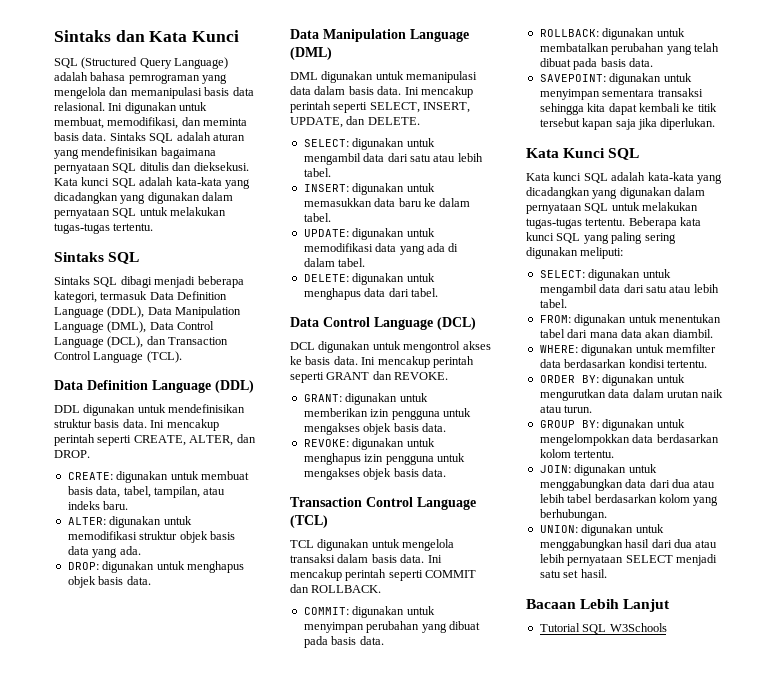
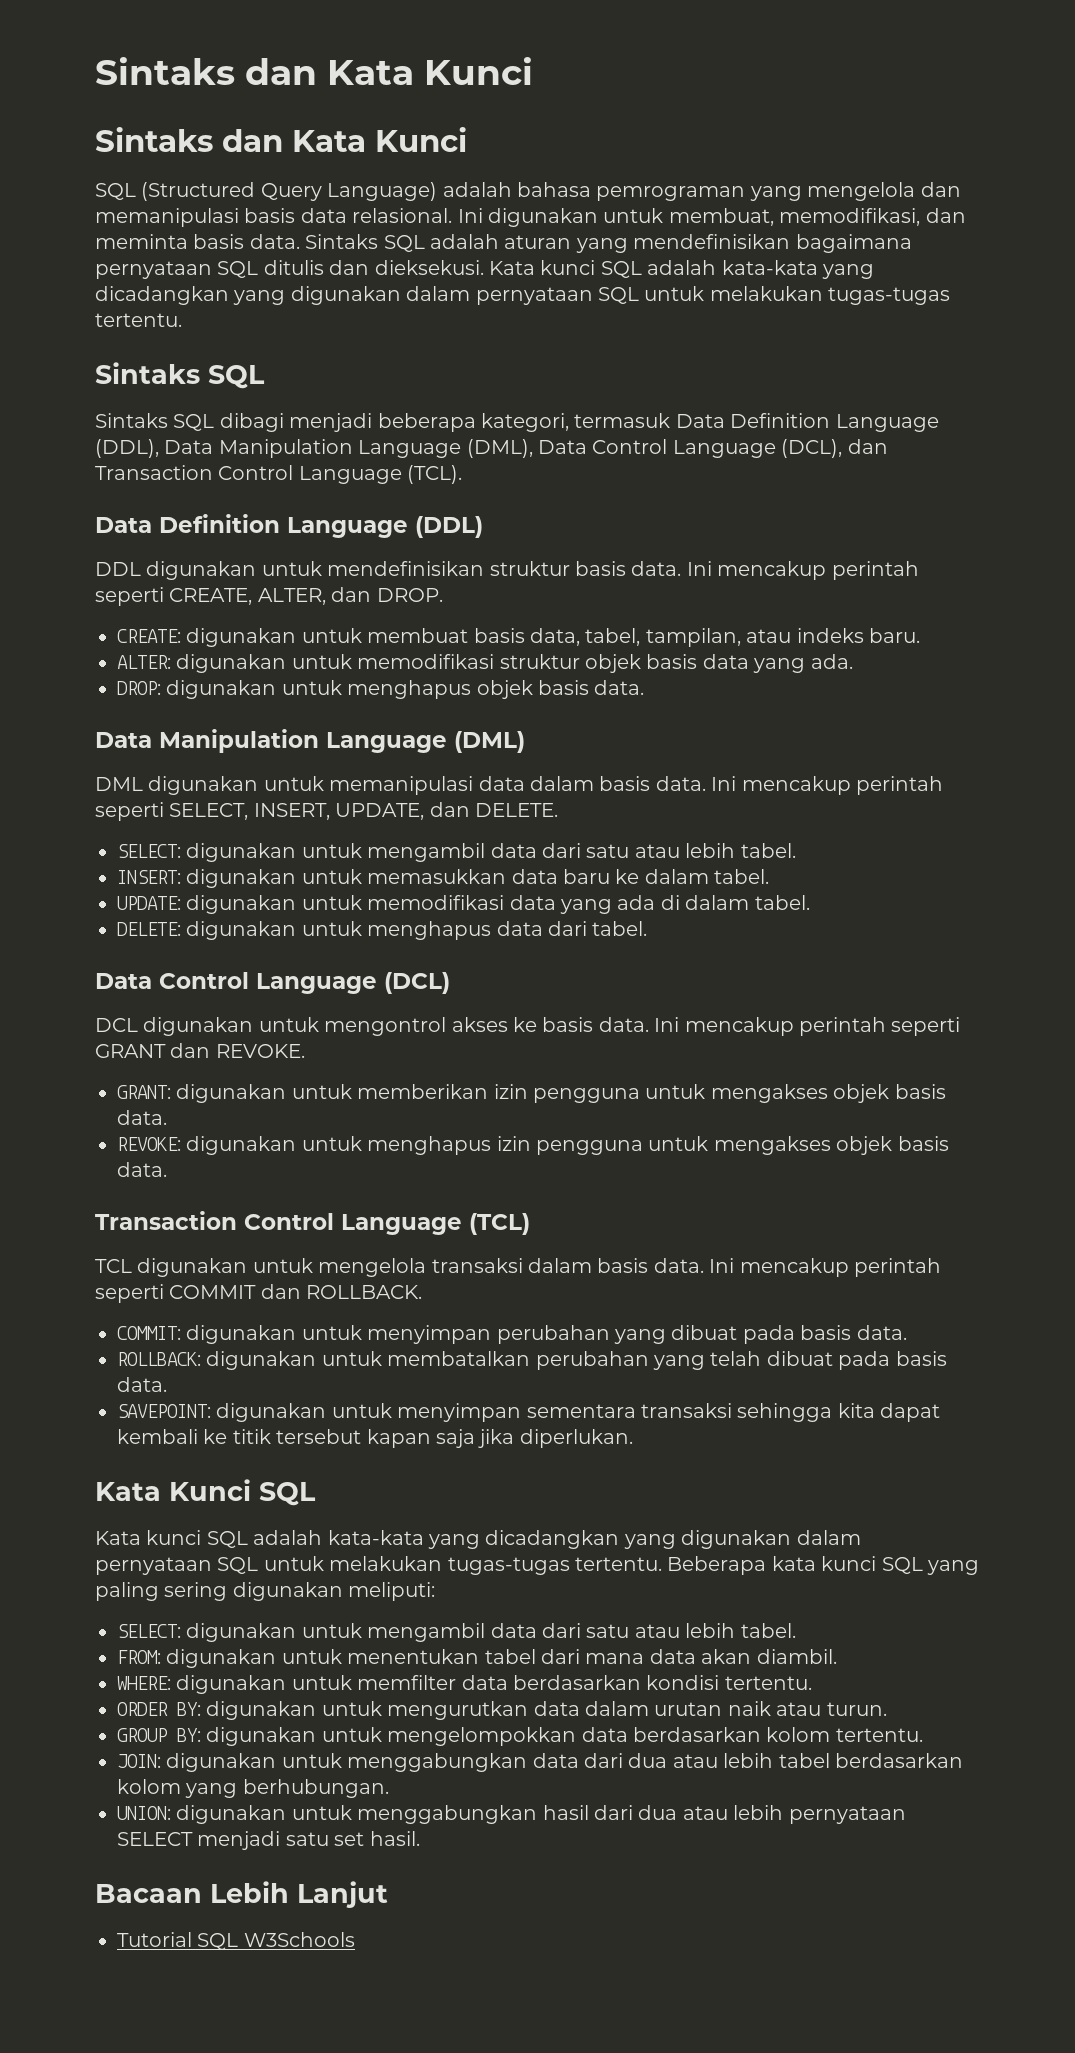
[54,30,240,42] Sintaks dan Kata Kunci -> [95,57,533,85] [95,127,467,152] Sintaks dan Kata Kunci // Sintaks dan Kata Kunci

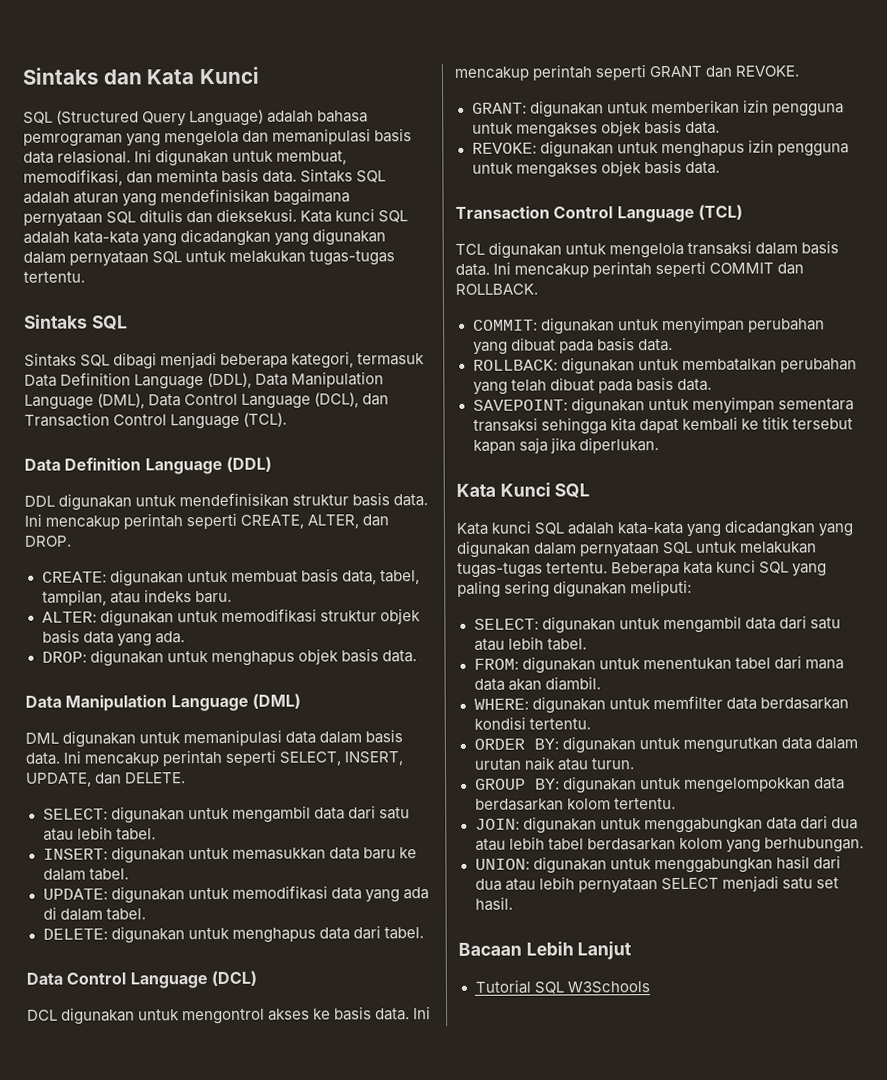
[95,57,533,85] [95,127,467,152] Sintaks dan Kata Kunci // Sintaks dan Kata Kunci -> [22,66,260,85] Sintaks dan Kata Kunci

